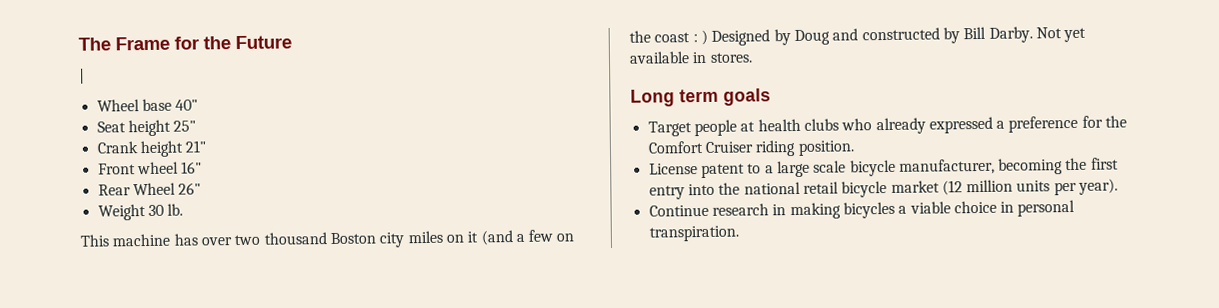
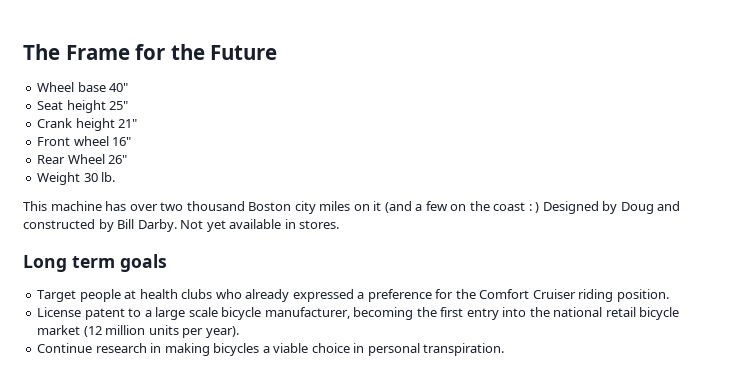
[79,68,85,84] // | -> (278, 52) none

